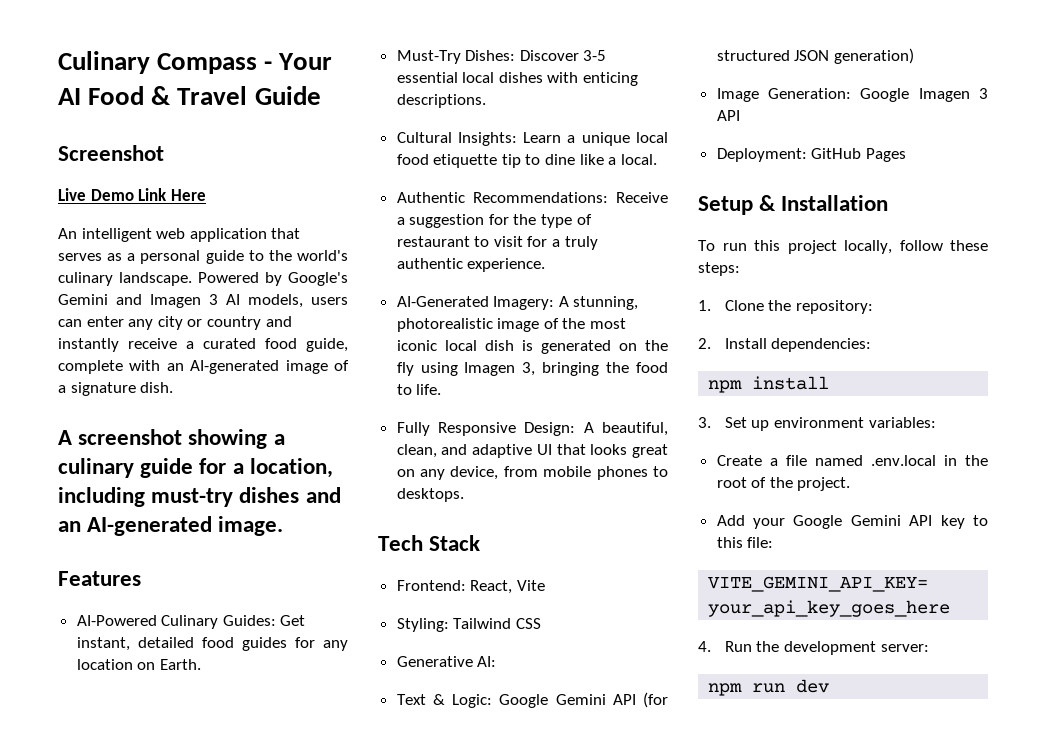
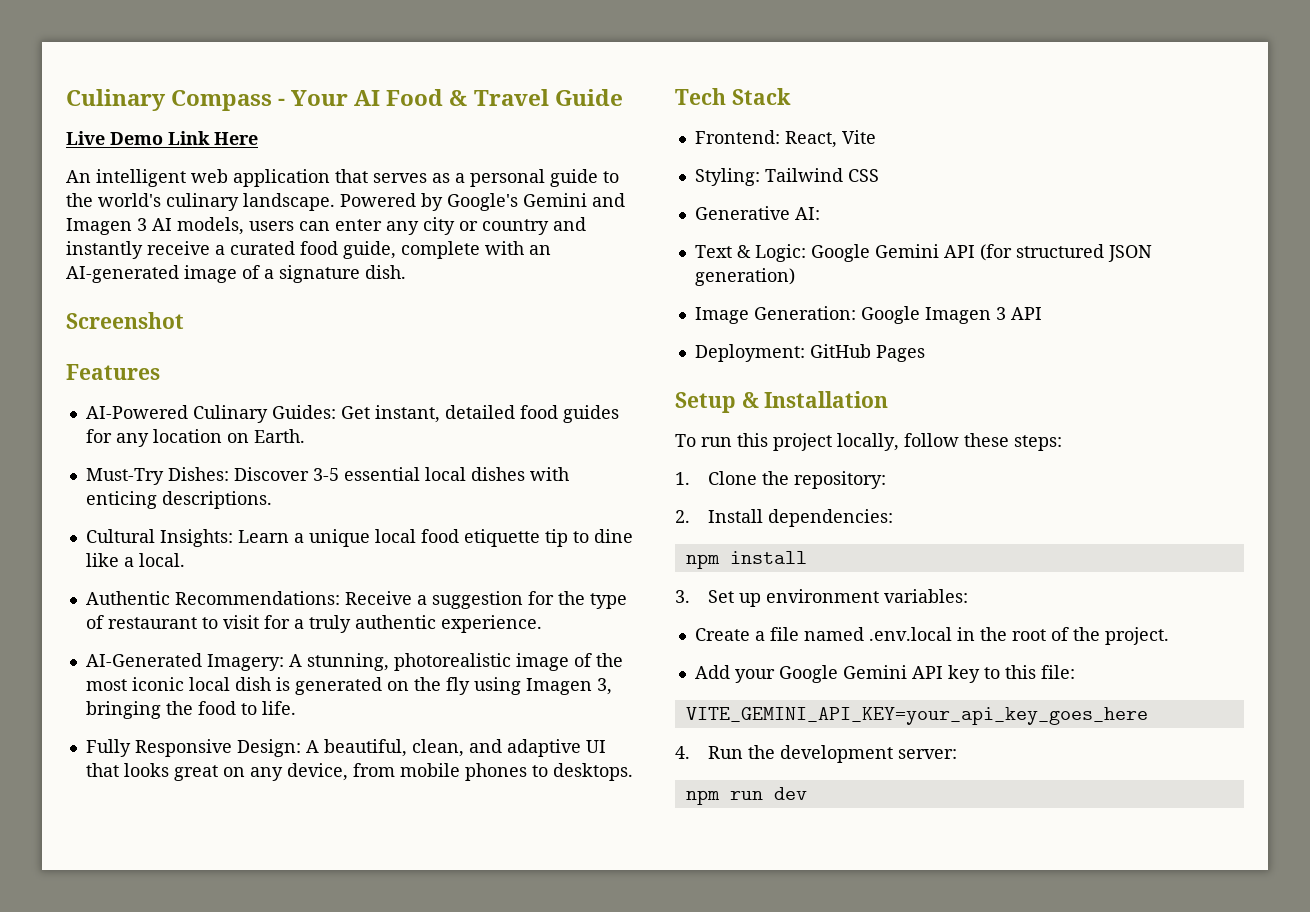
[58,145,164,161] // Screenshot -> (623, 97) none
[58,429,285,449] [58,458,333,478] [58,487,341,507] [58,516,284,536] A screenshot showing a culinary guide for a location, including must-try dishes and an AI-generated image. -> [66,312,184,329] Screenshot

